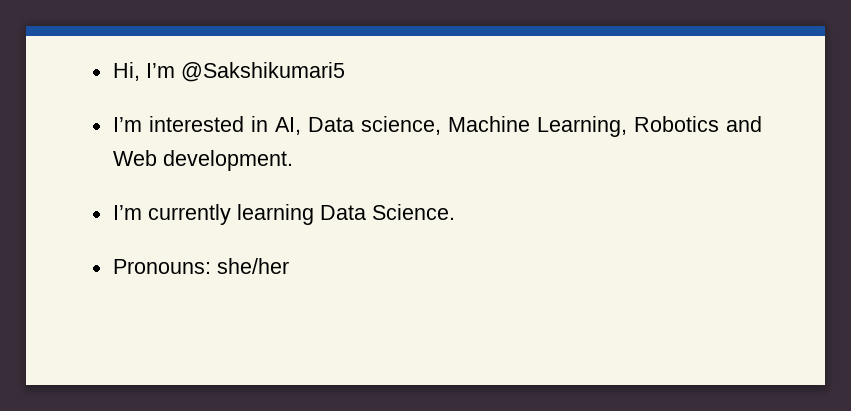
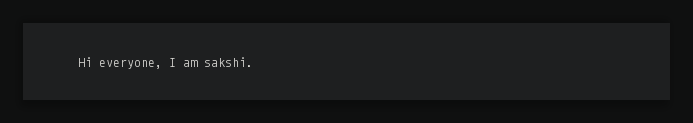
[112,62,345,82] [112,116,762,137] [112,150,293,171] [112,204,455,225] [112,258,289,274] Hi, I’m @Sakshikumari5 // I’m interested in AI, Data science, Machine Learning, Robotics and Web development. // I’m currently learning Data Science. // Pronouns: she/her -> [78,57,253,69] Hi everyone, I am sakshi.

